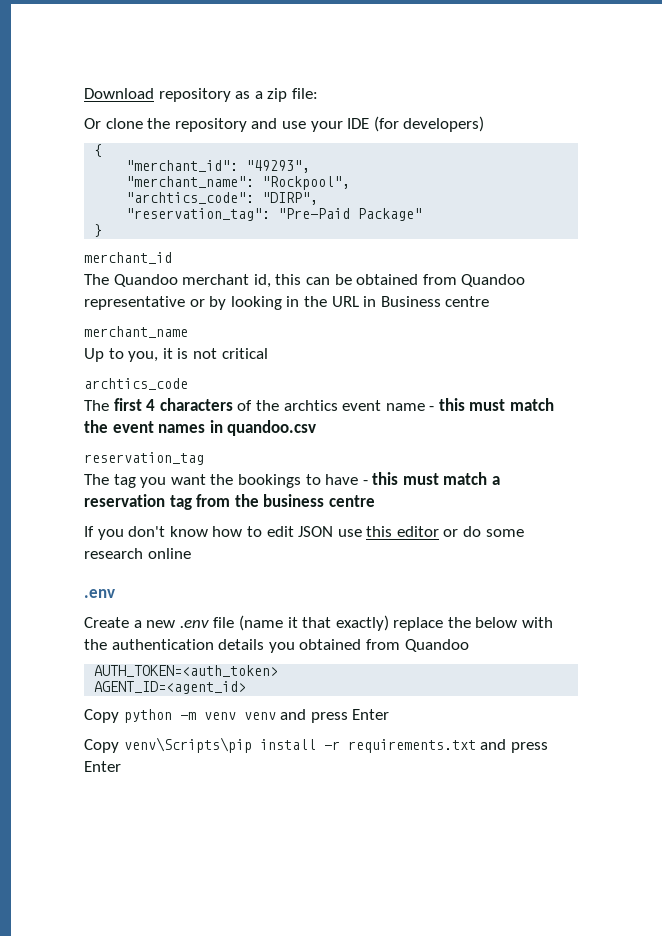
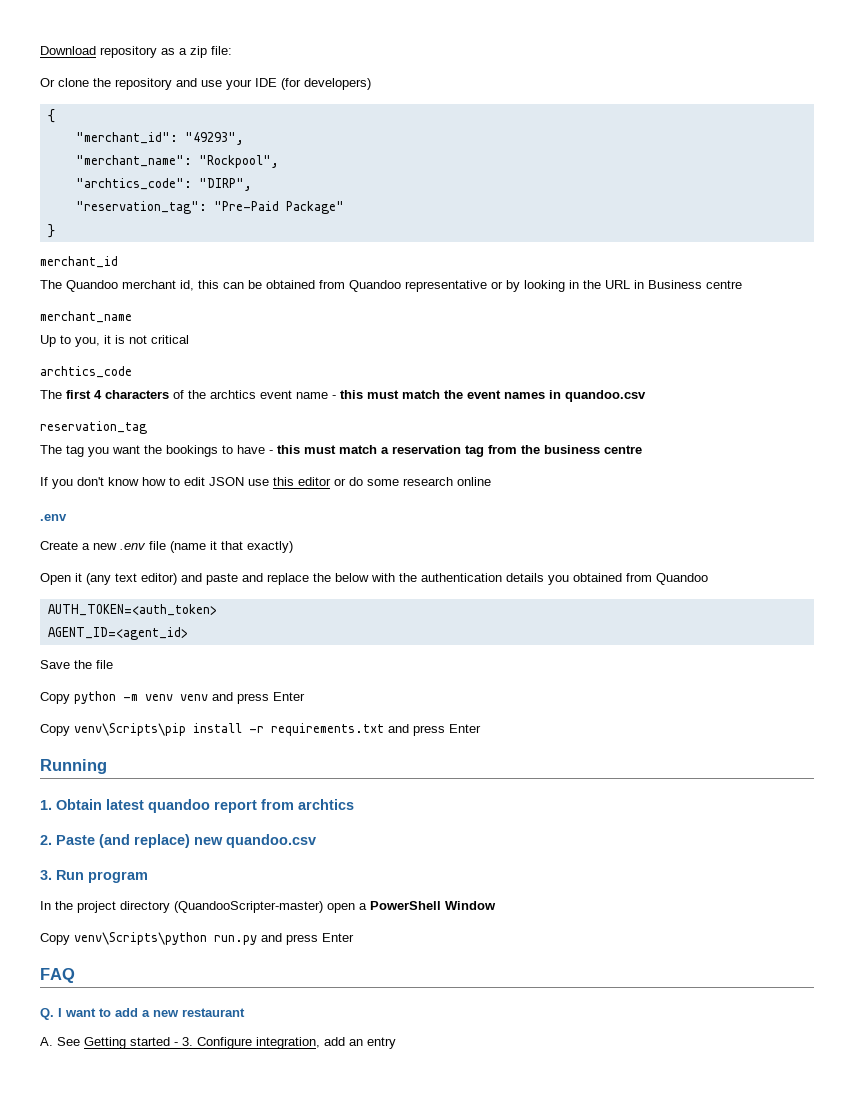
(389, 623) none -> [40,573,263,585] // Open it (any text editor) and paste and
(247, 687) none -> [40,660,113,669] // Save the file
(121, 766) none -> [40,759,107,774] [40,799,354,813] [40,834,316,848] [40,870,148,883] [40,901,496,913] [40,932,354,945] [40,968,75,983] [40,1008,245,1020] [40,1037,396,1049] // Running // 1. Obtain latest quandoo report from archtics // 2. Paste (and replace) new quandoo.csv // 3. Run program // In the project directory (QuandooScripter-master) open a PowerShell Window // Copy venv\Scripts\python run.py and press Enter // FAQ // Q. I want to add a new restaurant // A. See Getting started - 3. Configure integration, add an entry

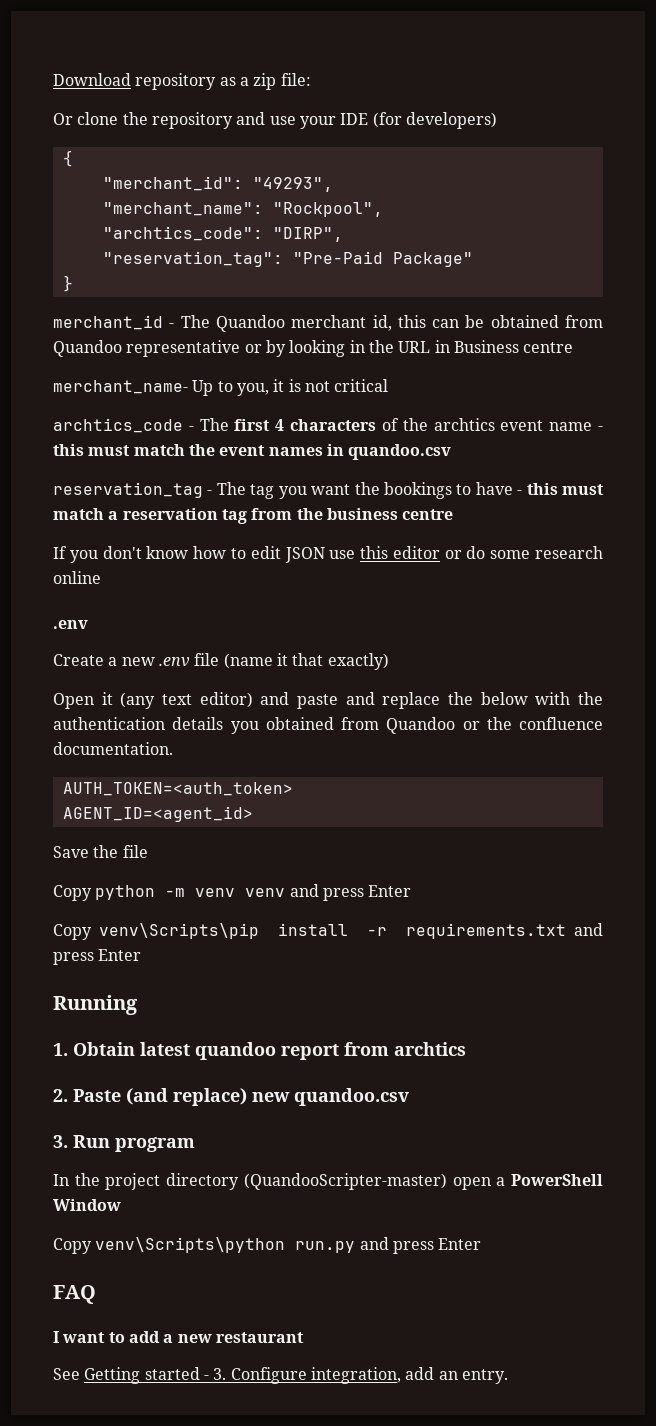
(118, 262) // -> [169,323,175,328] -
[40,311,132,323] merchant_name // -> [53,380,188,394] merchant_name-
(132, 372) // -> [188,426,194,431] -
(147, 427) // -> [207,490,213,495] -
(708, 579) none -> [462,717,603,730] [53,742,173,755] or the confluence documentation.
[40,1008,54,1020] Q. -> (96, 1294) none
[40,1037,53,1046] A. -> (304, 1337) none
[367,1037,396,1049] entry -> [461,1369,508,1384] entry.

